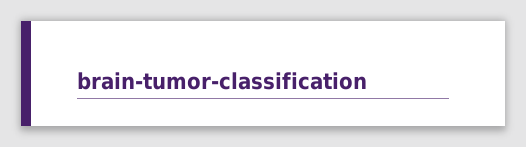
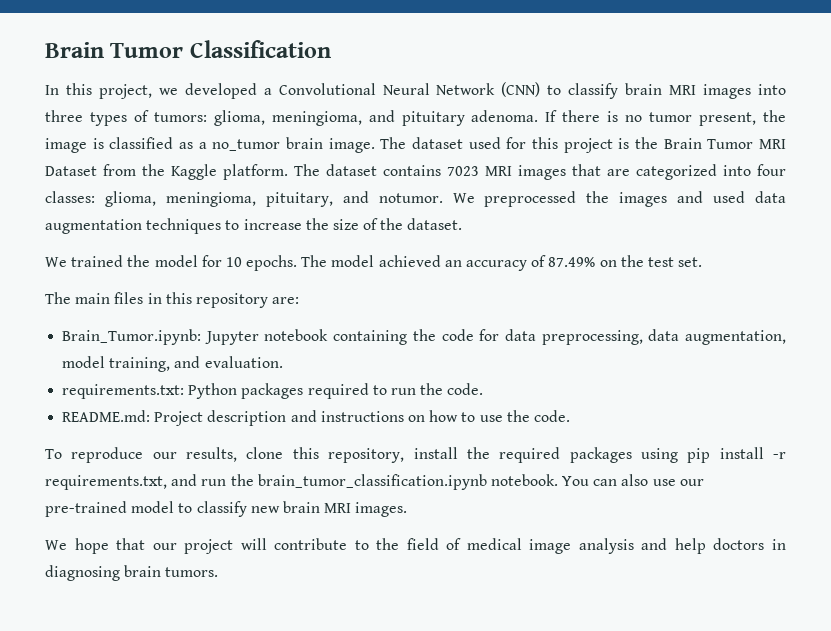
[77,72,367,90] brain-tumor-classification -> [45,40,331,58] [45,82,786,99] [45,110,786,126] [45,137,786,153] [45,164,786,180] [45,191,786,207] [45,218,463,234] [45,255,703,271] [45,292,300,308] [62,329,786,345] [62,356,283,372] [62,383,484,399] [62,410,570,426] [45,447,787,463] [45,474,704,490] [45,501,408,517] [45,538,786,554] [45,565,219,581] Brain Tumor Classification // In this project, we developed a Convolutional Neural Network (CNN) to classify brain MRI images into three types of tumors: glioma, meningioma, and pituitary adenoma. If there is no tumor present, the image is classified as a no_tumor brain image. The dataset used for this project is the Brain Tumor MRI Dataset from the Kaggle platform. The dataset contains 7023 MRI images that are categorized into four classes: glioma, meningioma, pituitary, and notumor. We preprocessed the images and used data augmentation techniques to increase the size of the dataset. // We trained the model for 10 epochs. The model achieved an accuracy of 87.49% on the test set. // The main files in this repository are: // Brain_Tumor.ipynb: Jupyter notebook containing the code for data preprocessing, data augmentation, model training, and evaluation. // requirements.txt: Python packages required to run the code. // README.md: Project description and instructions on how to use the code. // To reproduce our results, clone this repository, install the required packages using pip install -r requirements.txt, and run the brain_tumor_classification.ipynb notebook. You can also use our pre-trained model to classify new brain MRI images. // We hope that our project will contribute to the field of medical image analysis and help doctors in diagnosing brain tumors.

